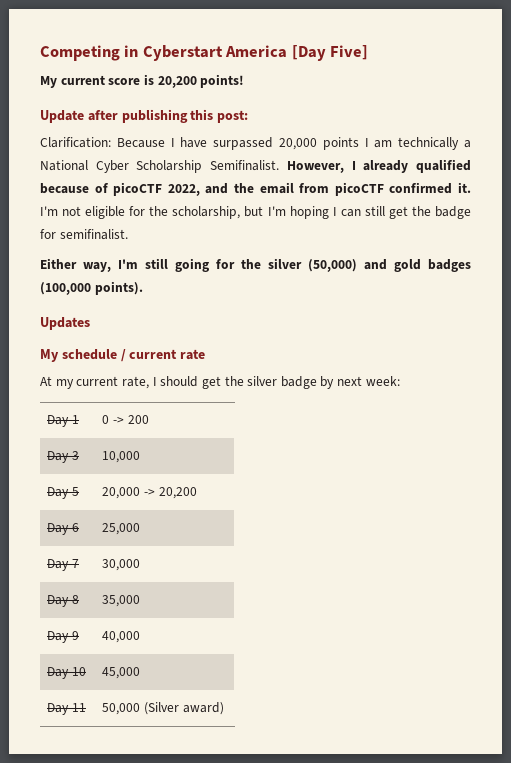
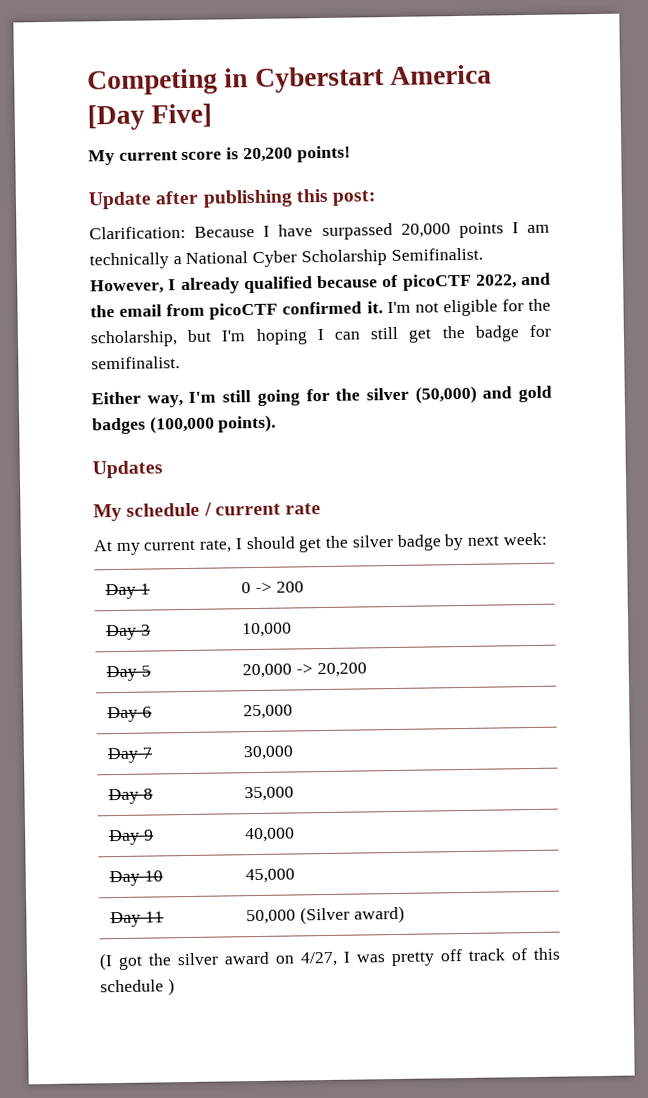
(224, 708) none -> [99,947,560,971] [100,978,175,996] // (I got the silver award on 4/27, I was pretty off track of this schedule )

